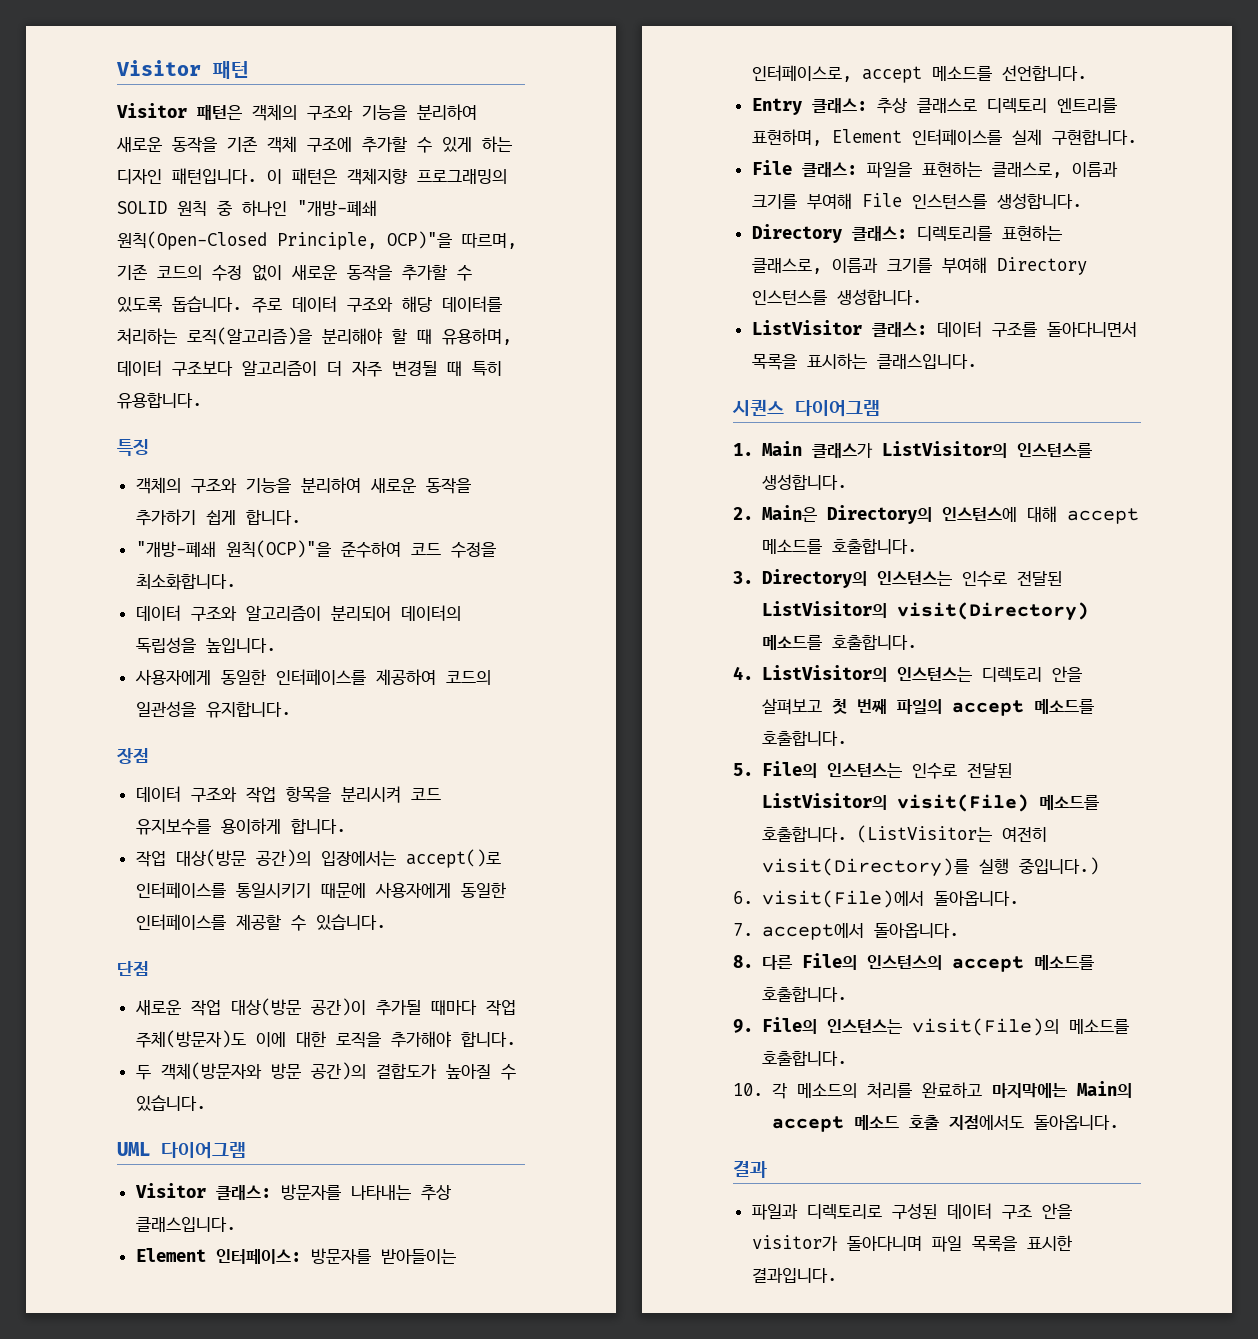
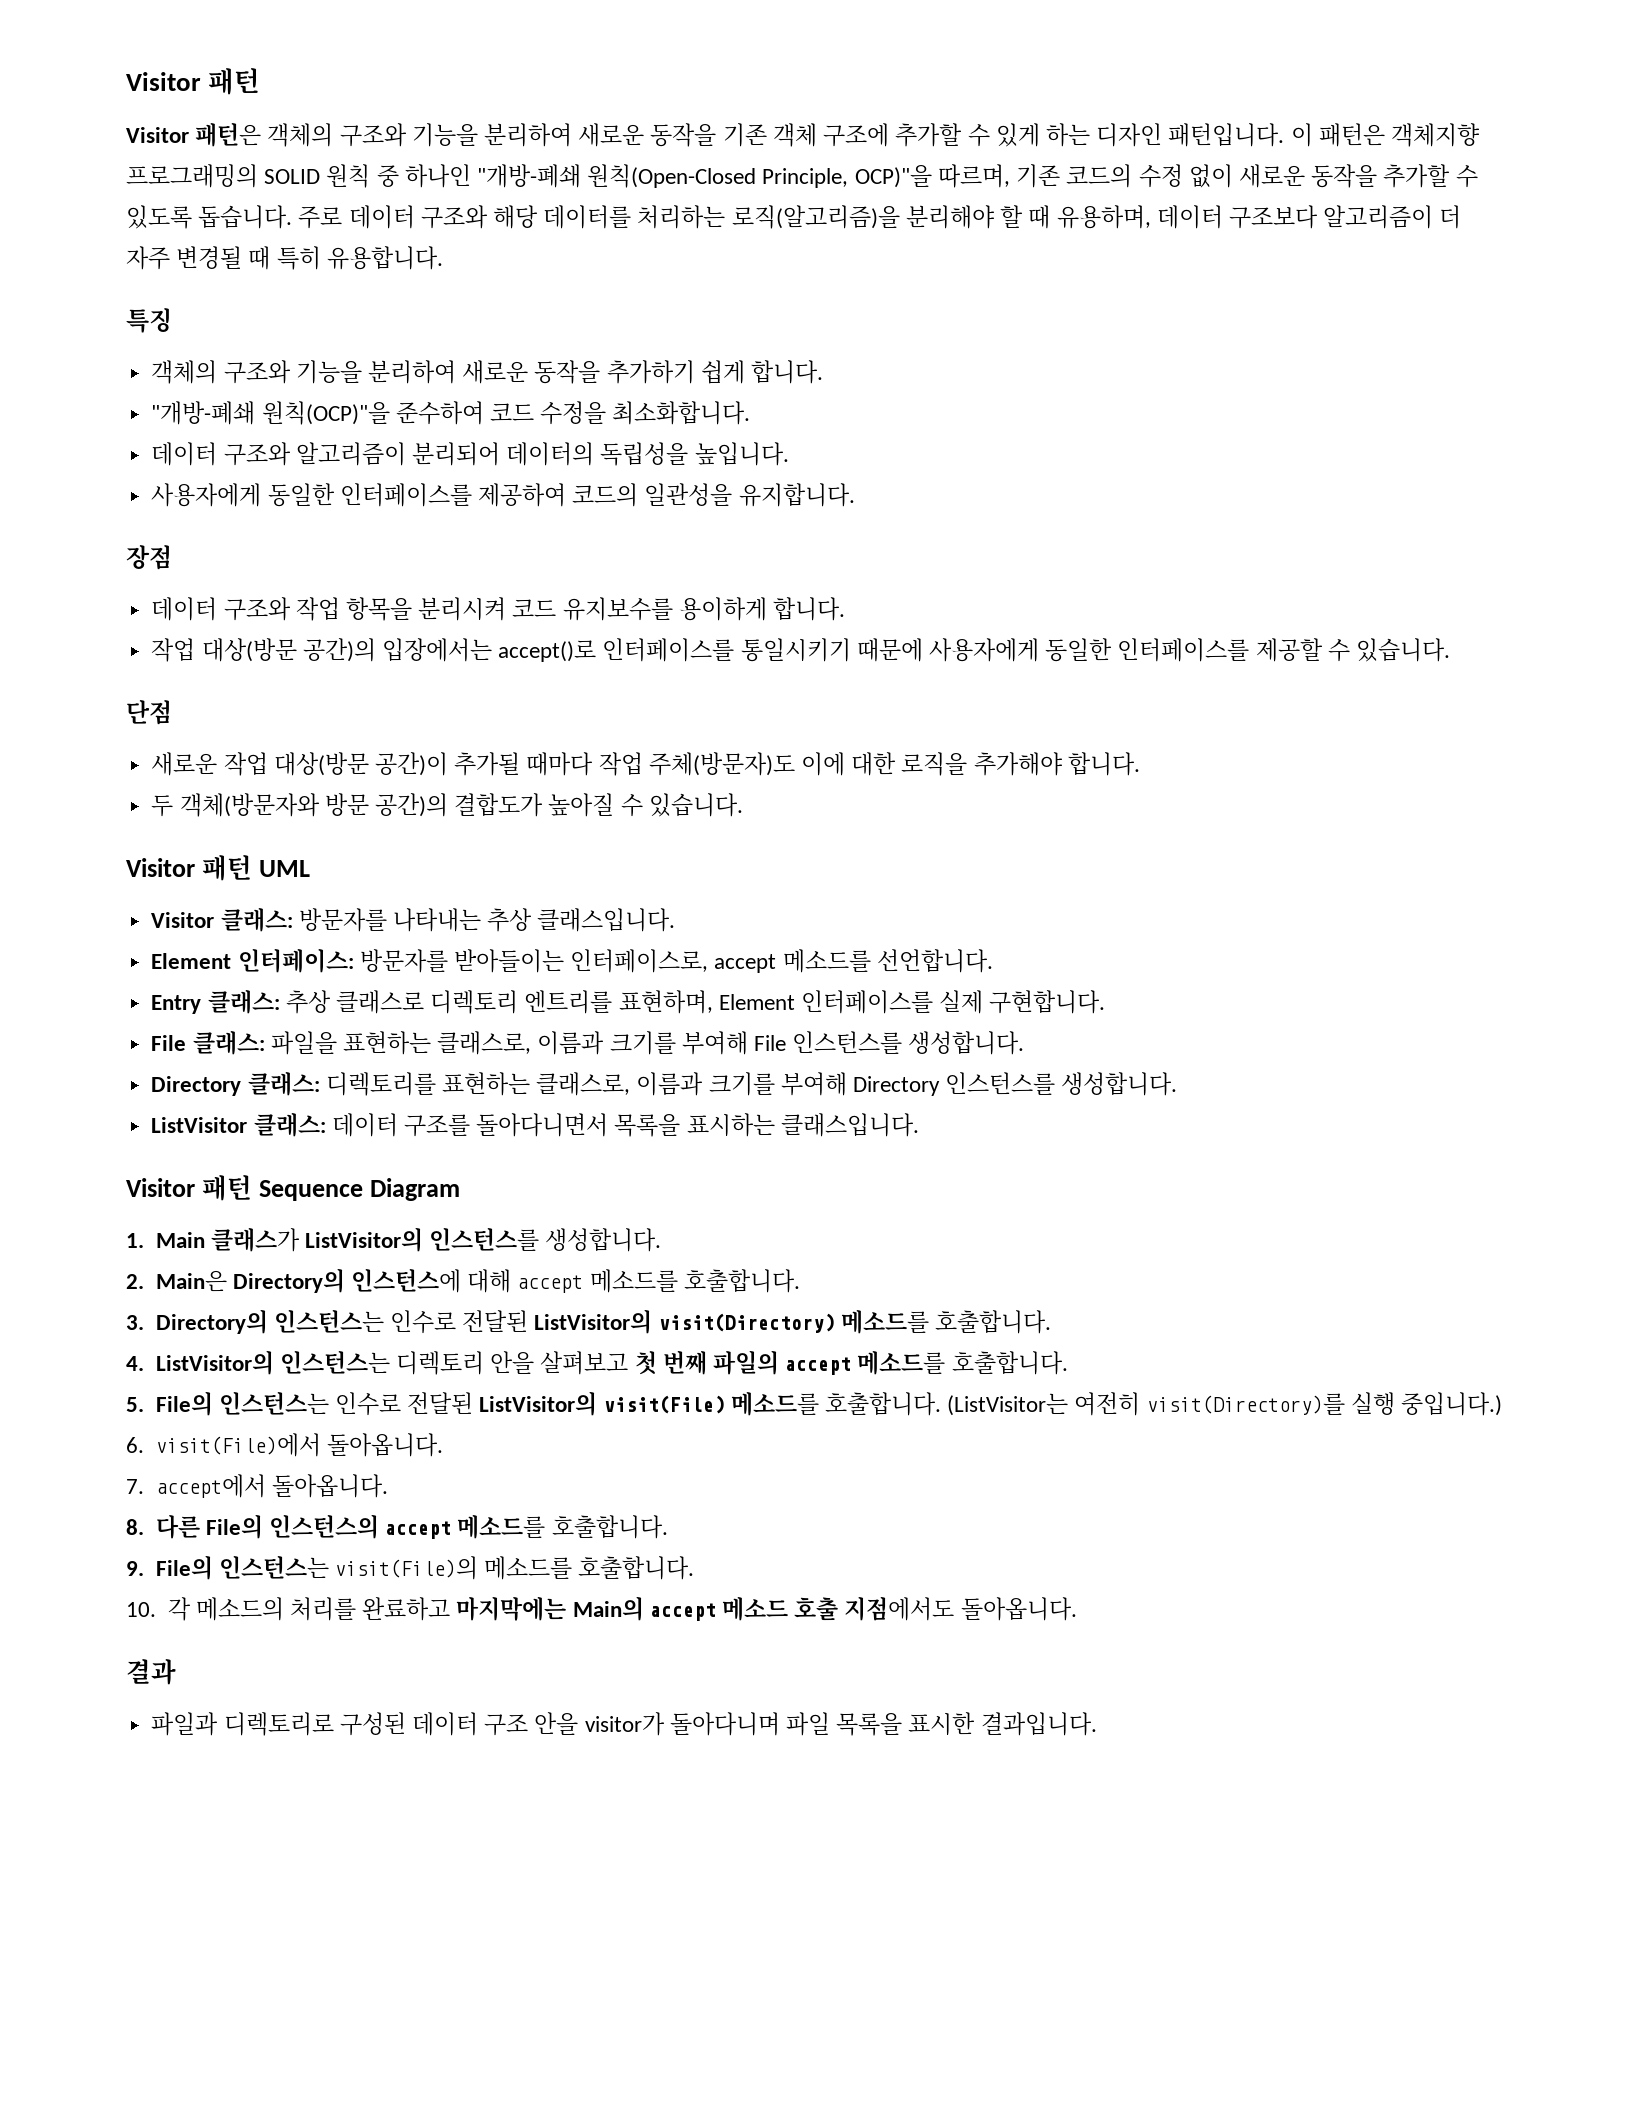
(206, 1103) none -> [126,855,252,881] Visitor 패턴
[161,1142,246,1159] 다이어그램 -> (310, 868) none
[732,399,880,417] 시퀀스 다이어그램 -> [126,1175,460,1201] Visitor 패턴 Sequence Diagram

